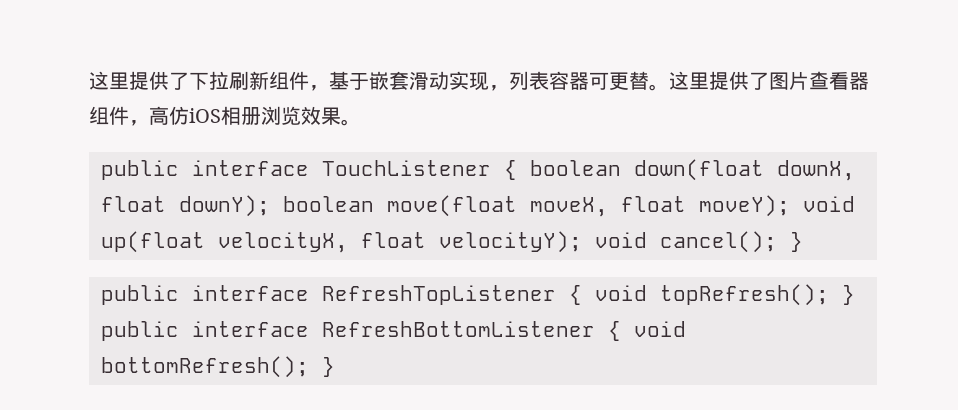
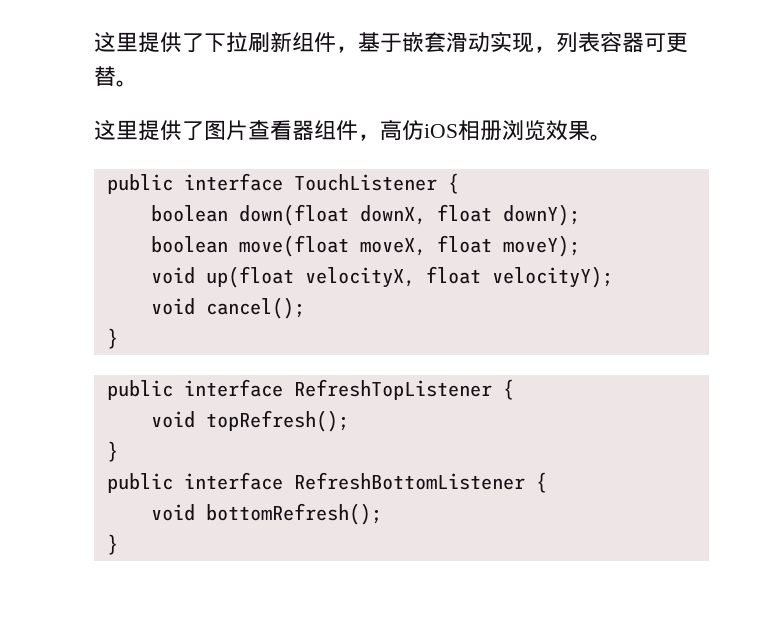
(669, 87) none -> (138, 83) //
(517, 170) none -> (459, 183) //
(270, 206) none -> (580, 215) //
(790, 206) none -> (580, 246) //
(582, 242) none -> (613, 277) //
(777, 242) none -> (305, 308) //
(582, 295) none -> (514, 389) //
(829, 295) none -> (349, 421) //
(621, 331) none -> (547, 482) //
(309, 367) none -> (382, 514) //

